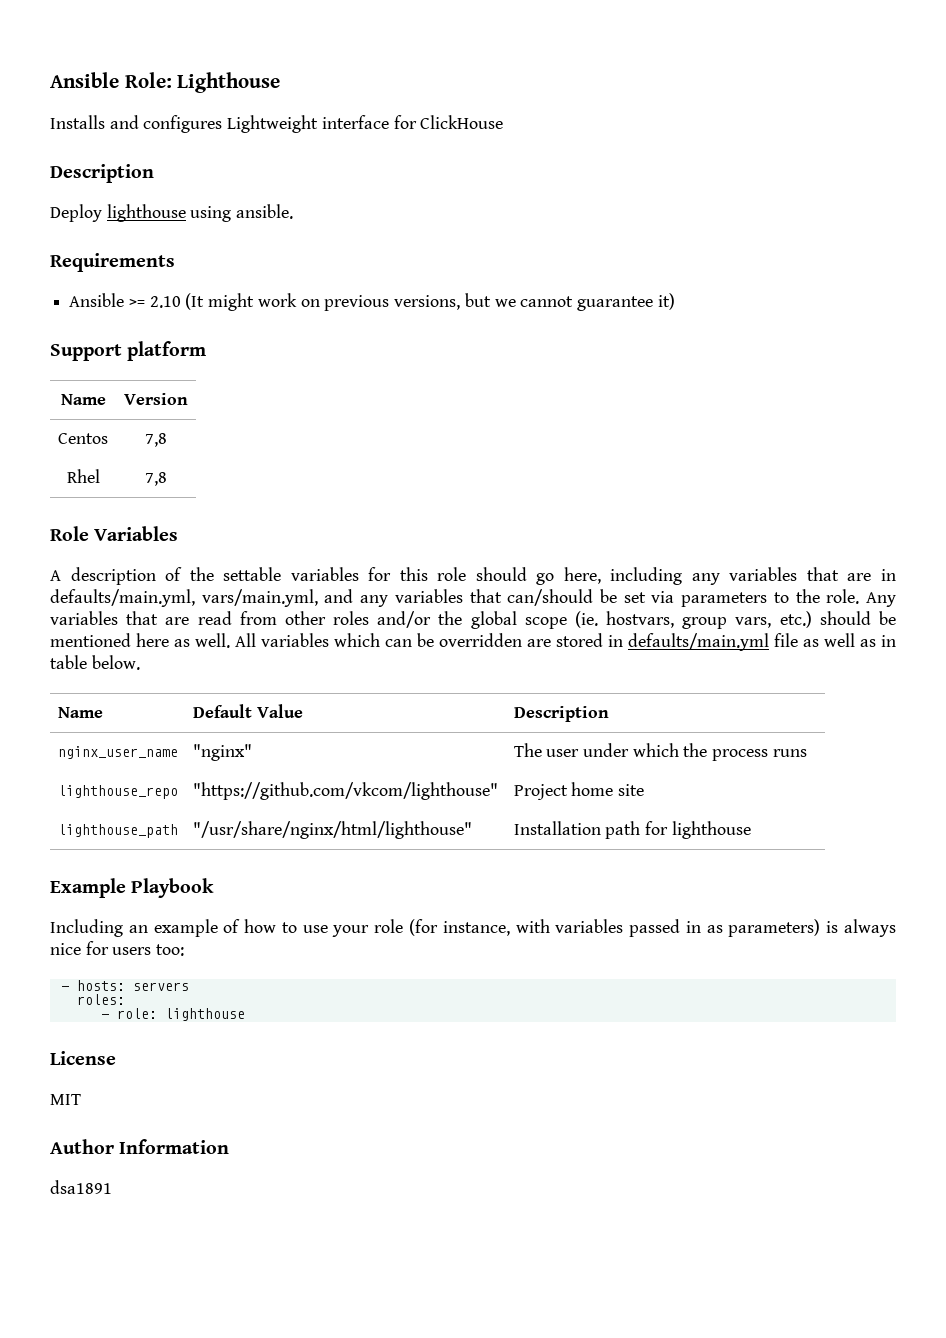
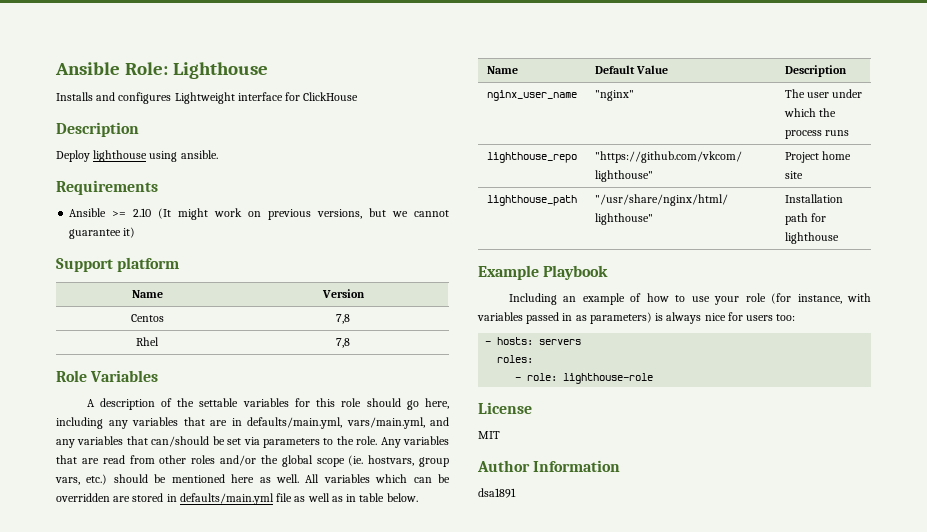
[164,1008,245,1021] lighthouse -> [563,373,654,384] lighthouse-role

